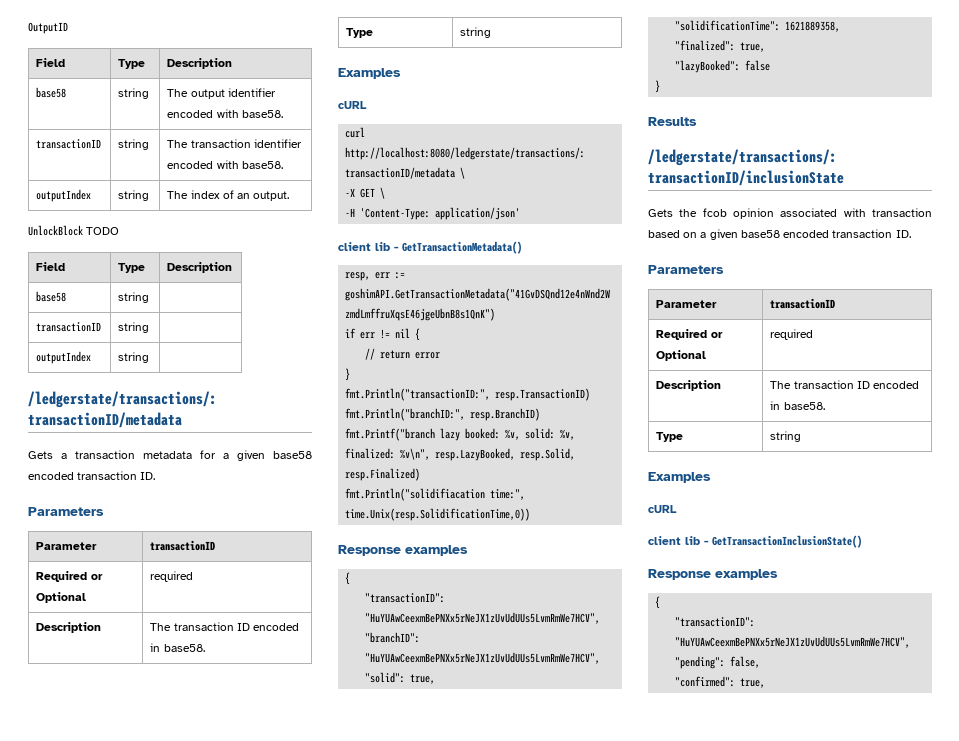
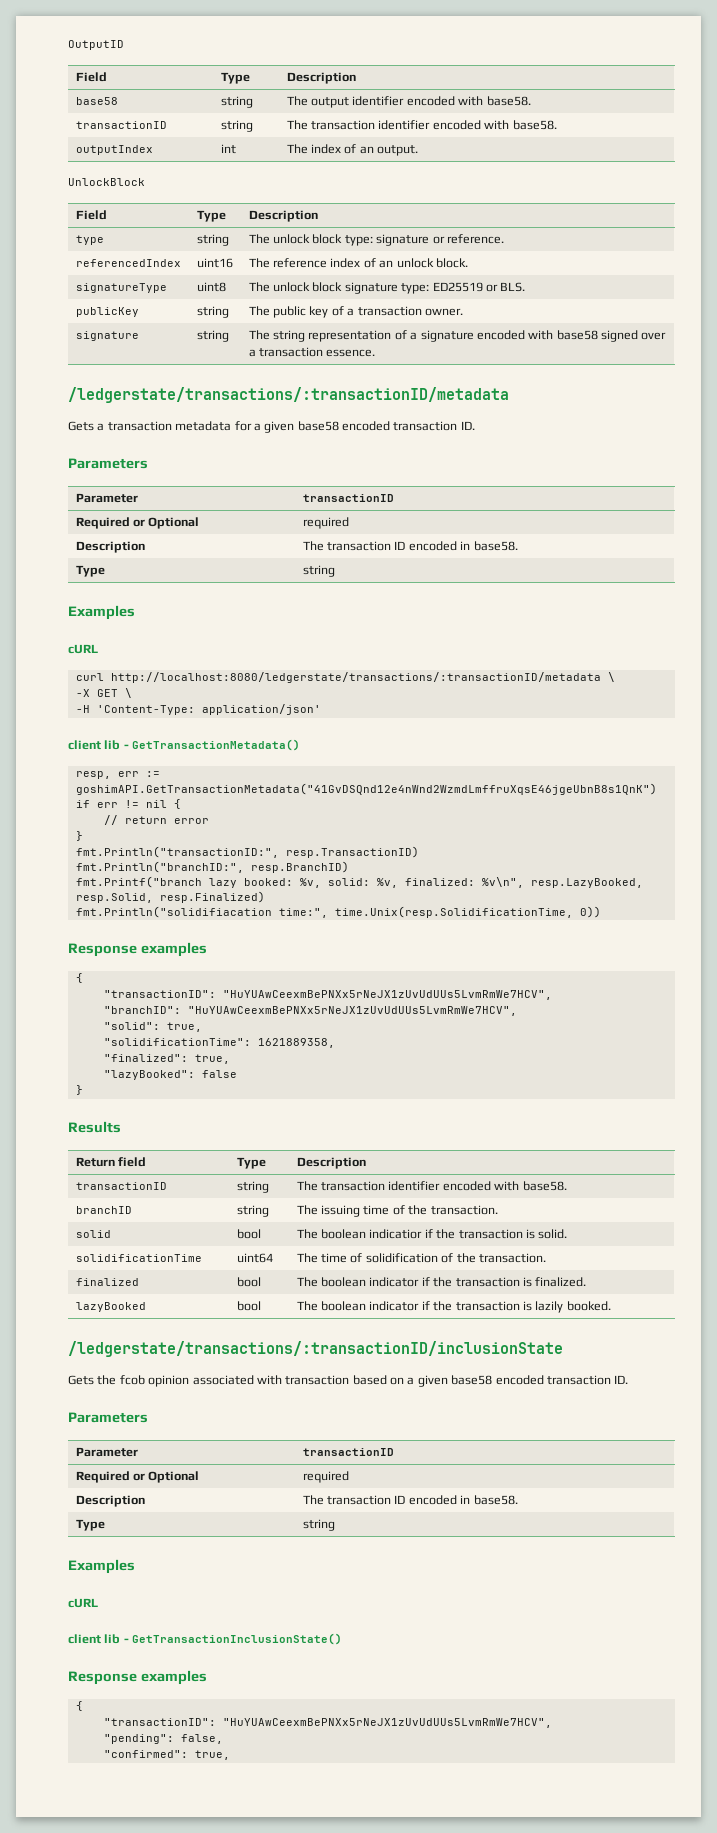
[118,190,150,201] string -> [220,144,236,154] int
[86,227,120,235] [36,262,66,271] [118,263,146,273] [167,262,233,273] [36,291,67,302] [118,292,150,303] [36,322,102,332] [118,322,150,333] [36,351,92,364] [118,352,150,363] TODO // Field | Type | Description // base58 | string | // transactionID | string | // outputIndex | string | -> [75,210,107,220] [196,210,226,222] [248,210,318,222] [75,235,104,245] [196,234,229,246] [248,234,504,246] [75,259,181,267] [196,258,233,268] [248,258,468,268] [75,283,167,293] [196,282,226,292] [248,282,526,294] [75,307,139,317] [196,306,229,318] [248,306,463,318] [75,331,139,341] [196,330,229,342] [248,330,667,342] [248,347,376,357] // Field | Type | Description // type | string | The unlock block type: signature or reference. // referencedIndex | uint16 | The reference index of an unlock block. // signatureType | uint8 | The unlock block signature type: ED25519 or BLS. // publicKey | string | The public key of a transaction owner. // signature | string | The string representation of a signature encoded with base58 signed over a transaction essence.
[345,508,531,521] time.Unix(resp.SolidificationTime,0)) -> [334,906,601,918] time.Unix(resp.SolidificationTime, 0))
(697, 121) none -> [75,1157,147,1167] [236,1157,266,1169] [296,1157,366,1169] [75,1182,167,1190] [236,1181,269,1193] [296,1181,567,1191] [75,1206,132,1214] [236,1205,269,1217] [296,1205,498,1217] [75,1230,111,1238] [236,1229,261,1239] [296,1229,568,1239] [75,1254,202,1262] [236,1253,273,1263] [296,1253,546,1263] [75,1278,139,1286] [236,1277,261,1287] [296,1277,587,1287] [75,1302,146,1312] [236,1301,261,1311] [296,1301,611,1313] // Return field | Type | Description // transactionID | string | The transaction identifier encoded with base58. // branchID | string | The issuing time of the transaction. // solid | bool | The boolean indicatior if the transaction is solid. // solidificationTime | uint64 | The time of solidification of the transaction. // finalized | bool | The boolean indicator if the transaction is finalized. // lazyBooked | bool | The boolean indicator if the transaction is lazily booked.

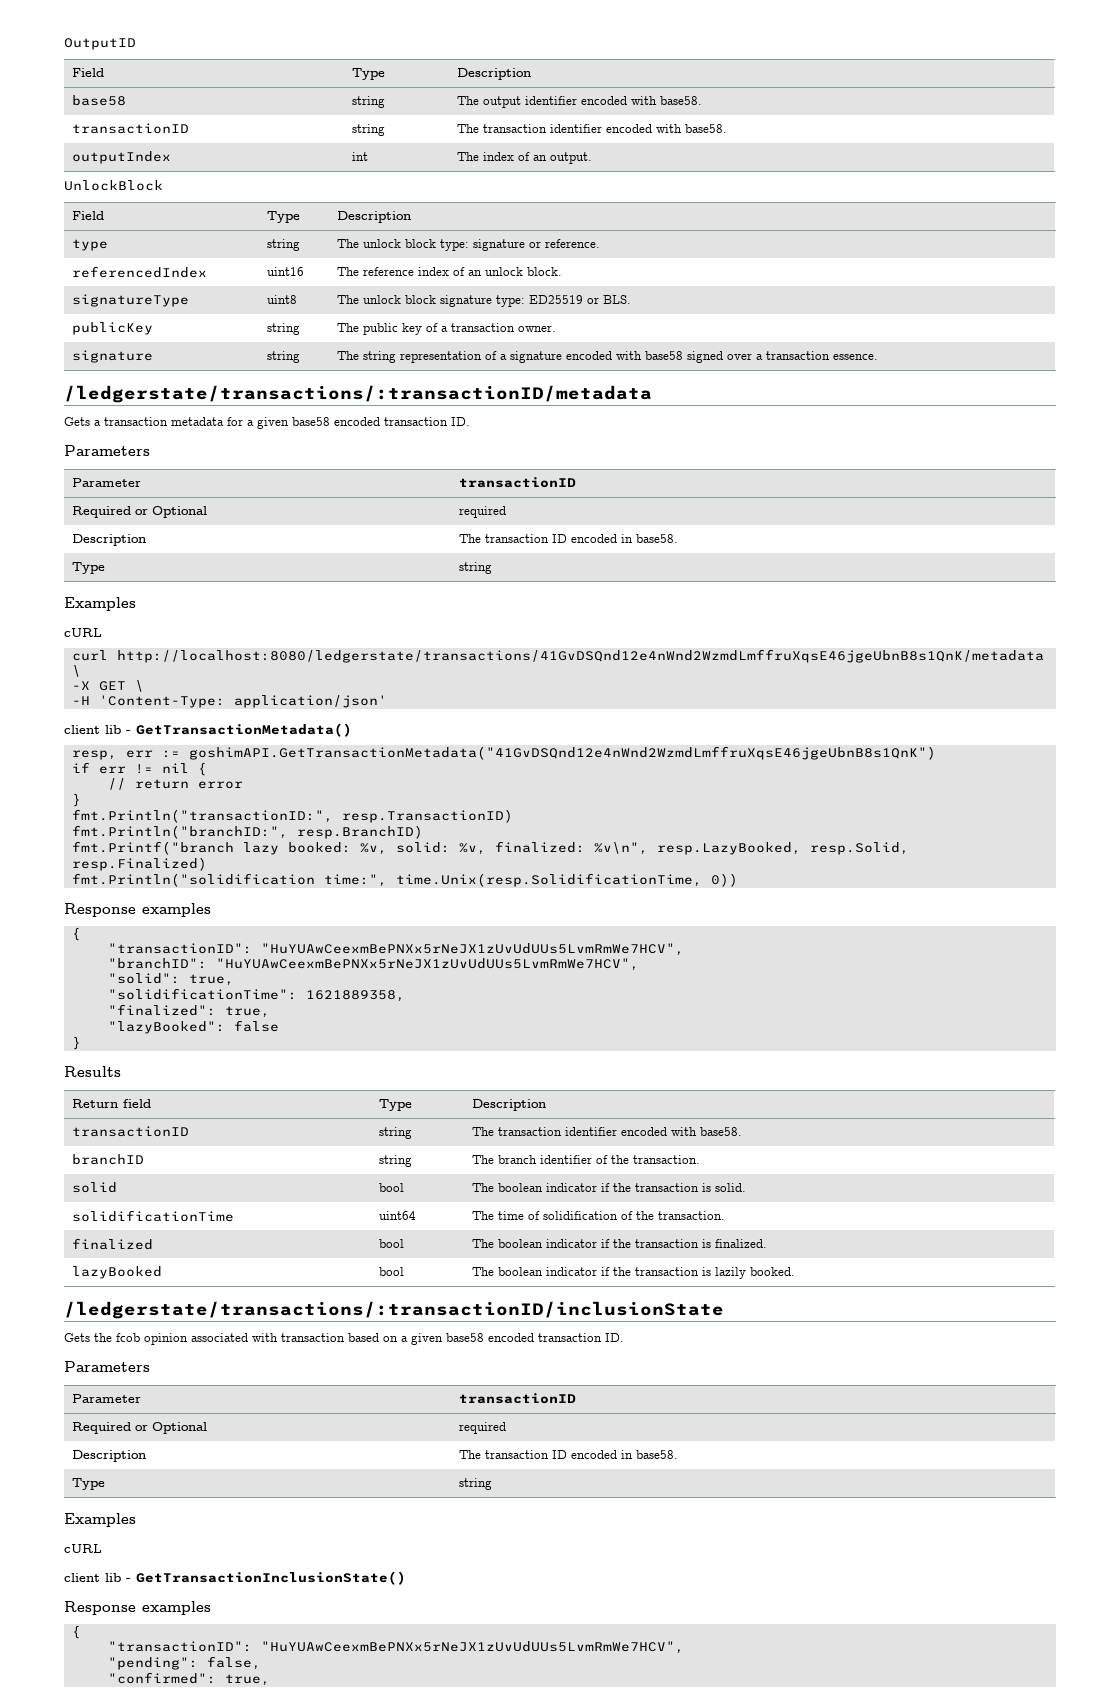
[110,672,601,683] http://localhost:8080/ledgerstate/transactions/:transactionID/metadata -> [116,649,1044,663] http://localhost:8080/ledgerstate/transactions/41GvDSQnd12e4nWnd2WzmdLmffruXqsE46jgeUbnB8s1QnK/metadata
[75,906,272,918] fmt.Println("solidifiacation -> [71,873,315,887] fmt.Println("solidification
[321,1205,390,1217] issuing time -> [497,1155,592,1164] branch identifier
[369,1229,423,1239] indicatior -> [545,1183,597,1192] indicator

